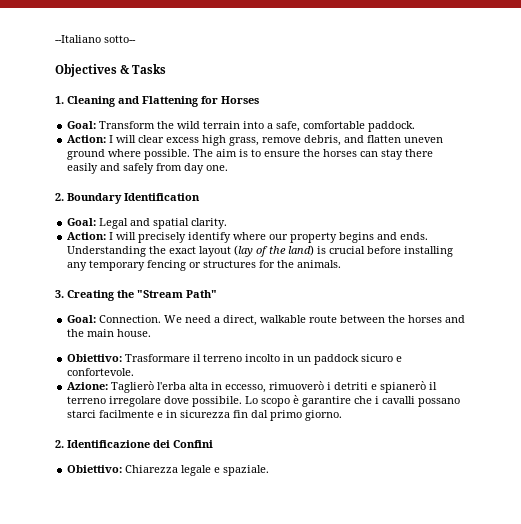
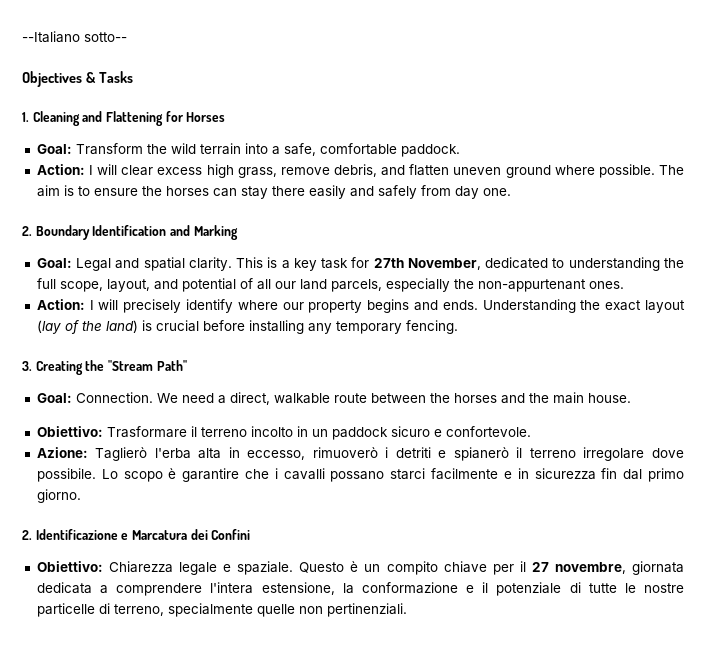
(200, 197) none -> [169,225,238,240] and Marking
(228, 223) none -> [236,257,684,271] [36,278,624,292] This is a key task for 27th November, dedicated to understanding the full scope, layout, and potential of all our land parcels, especially the non-appurtenant ones.
[147,260,342,271] fencing or structures for the animals. -> [405,320,458,334] fencing.
(150, 444) none -> [121,530,187,540] e Marcatura
(270, 470) none -> [299,561,684,575] [36,582,684,596] [36,603,407,617] Questo è un compito chiave per il 27 novembre, giornata dedicata a comprendere l'intera estensione, la conformazione e il potenziale di tutte le nostre particelle di terreno, specialmente quelle non pertinenziali.

